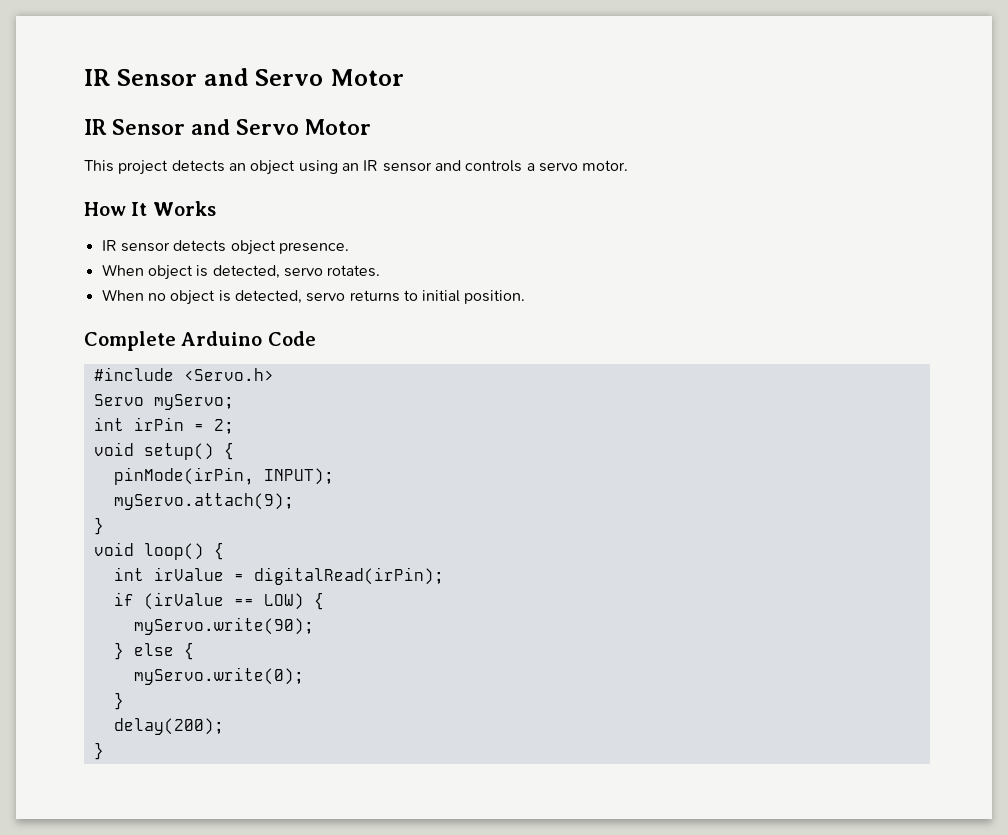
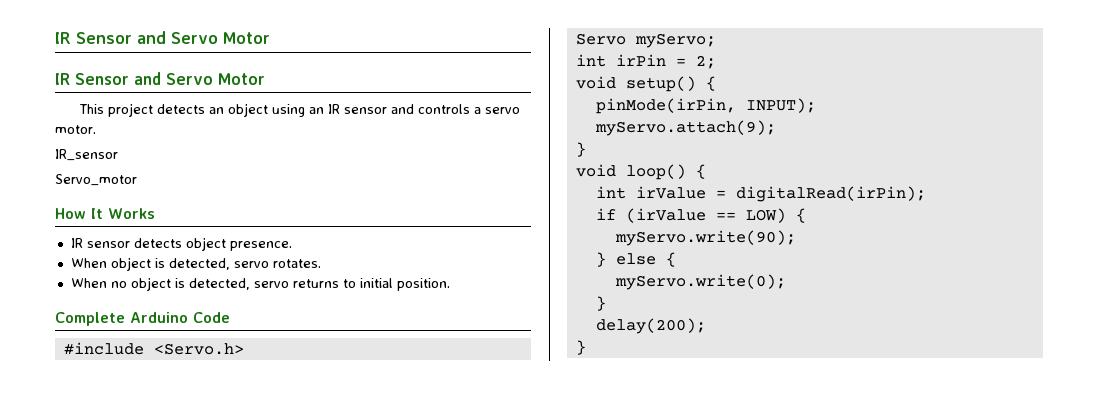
(629, 165) none -> [55,149,118,161] [55,174,137,186] // IR_sensor // Servo_motor

